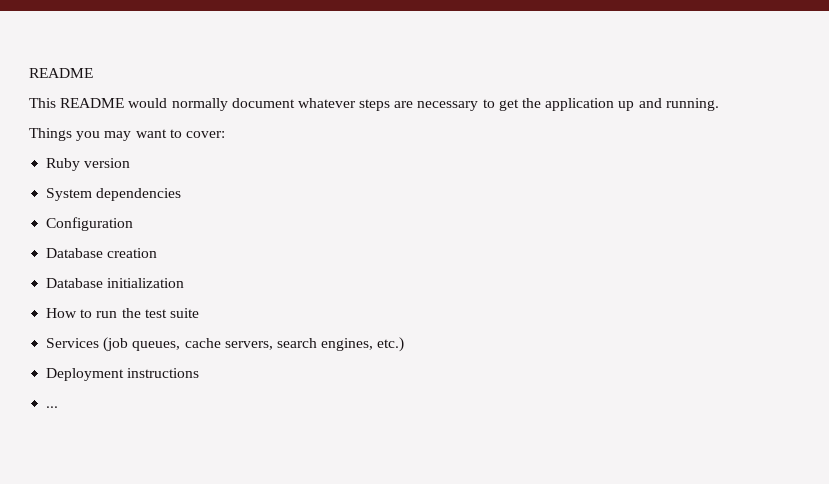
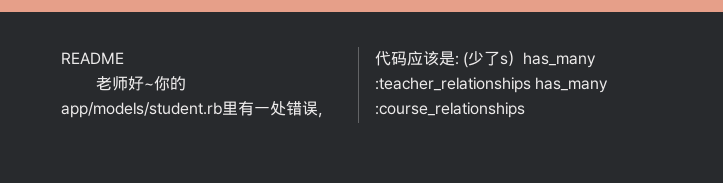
[29,98,719,111] [29,128,225,141] [46,158,131,171] [46,188,182,201] [46,217,134,231] [46,248,158,258] [46,278,185,288] [46,308,199,318] [46,337,405,352] [46,368,200,381] [46,406,59,408] This README would normally document whatever steps are necessary to get the application up and running. // Things you may want to cover: // Ruby version // System dependencies // Configuration // Database creation // Database initialization // How to run the test suite // Services (job queues, cache servers, search engines, etc.) // Deployment instructions // ... -> [95,76,186,91] [61,101,333,118] [375,50,597,68] [375,77,609,93] [375,102,525,118] 老师好~你的app/models/student.rb里有一处错误，代码应该是: (少了s）has_many :teacher_relationships has_many :course_relationships

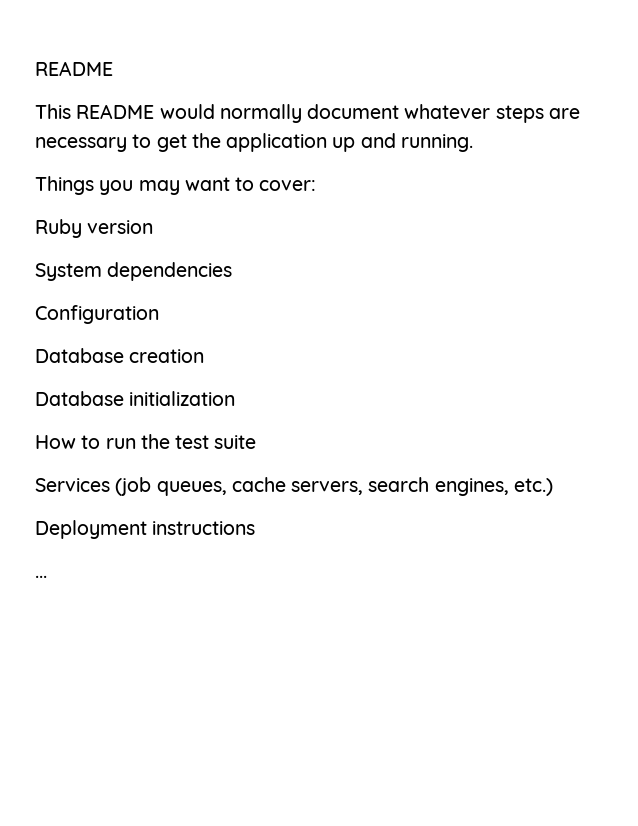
[95,76,186,91] [61,101,333,118] [375,50,597,68] [375,77,609,93] [375,102,525,118] 老师好~你的app/models/student.rb里有一处错误，代码应该是: (少了s）has_many :teacher_relationships has_many :course_relationships -> [35,104,580,123] [35,133,473,152] [35,176,317,195] [35,219,154,238] [35,262,233,281] [35,305,159,324] [35,348,205,363] [35,391,236,406] [35,434,257,449] [35,477,553,496] [35,520,256,539] [35,575,47,578] This README would normally document whatever steps are necessary to get the application up and running. // Things you may want to cover: // Ruby version // System dependencies // Configuration // Database creation // Database initialization // How to run the test suite // Services (job queues, cache servers, search engines, etc.) // Deployment instructions // ...

